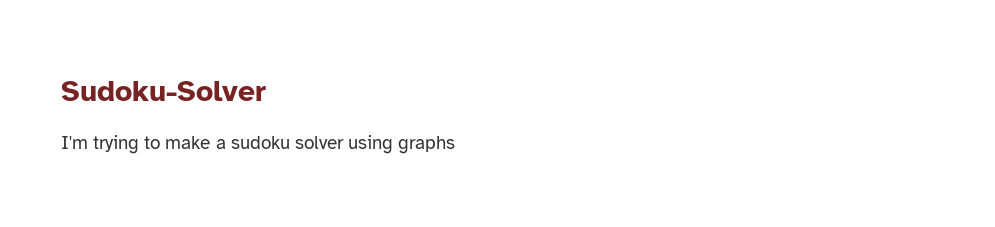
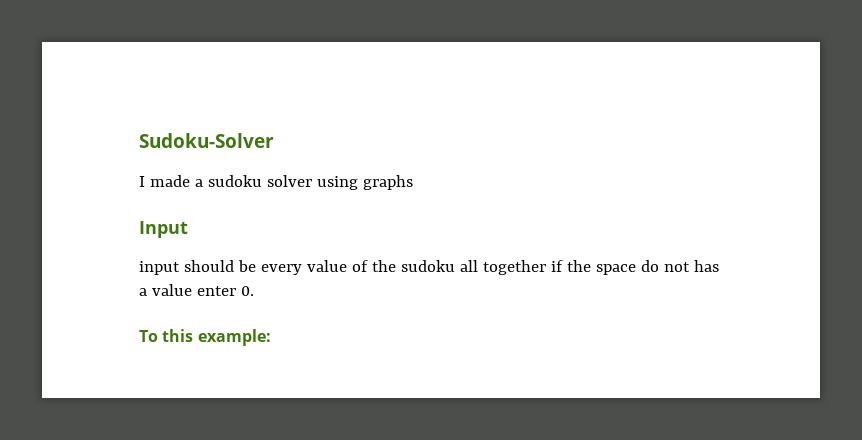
[61,135,211,154] I'm trying to make -> [139,175,190,187] I made
(456, 145) none -> [139,221,188,238] [139,260,719,275] [139,284,254,296] [139,329,271,346] // Input // input should be every value of the sudoku all together if the space do not has a value enter 0. // To this example:

